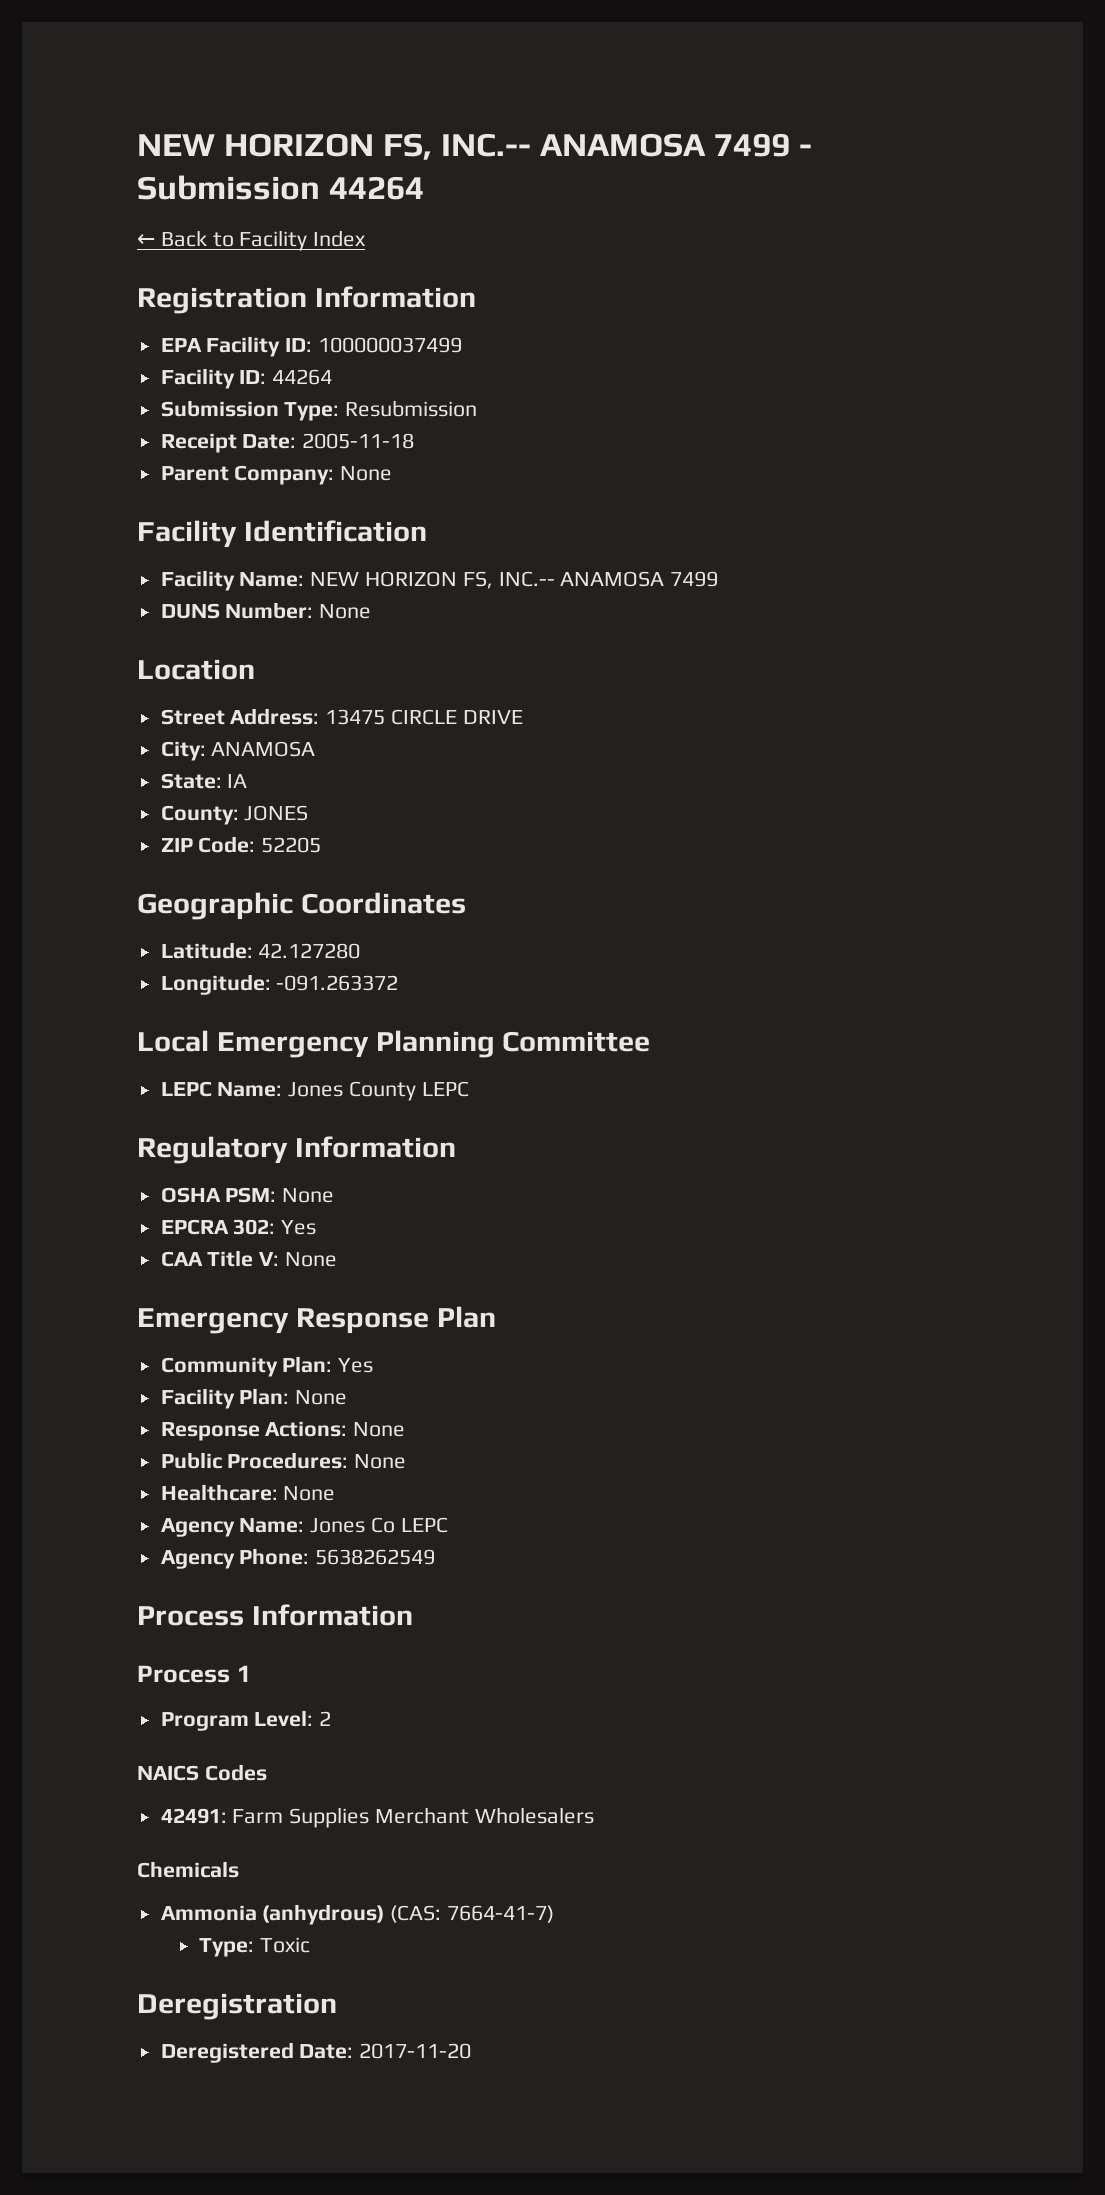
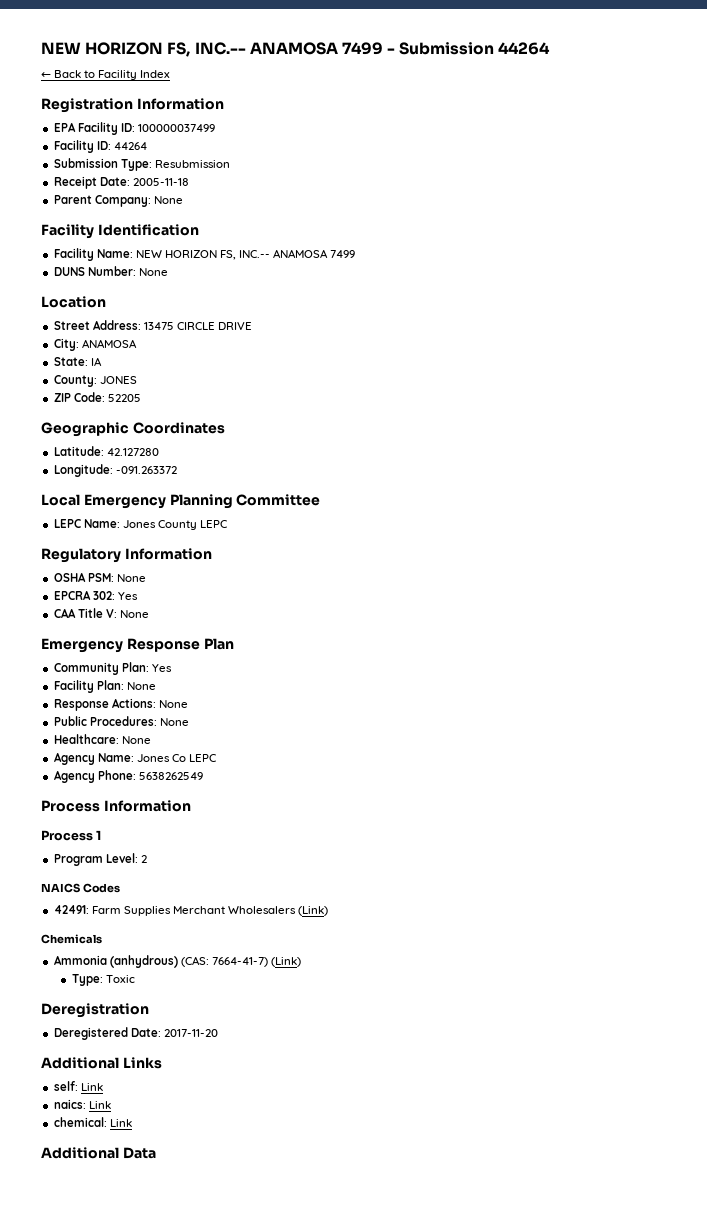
(594, 1815) none -> [298,906,329,916] (Link)
(555, 1914) none -> [271,957,302,967] (Link)
(472, 2051) none -> [41,1057,162,1069] [53,1081,103,1091] [53,1099,111,1109] [53,1117,132,1127] [41,1147,156,1159] // Additional Links // self: Link // naics: Link // chemical: Link // Additional Data

